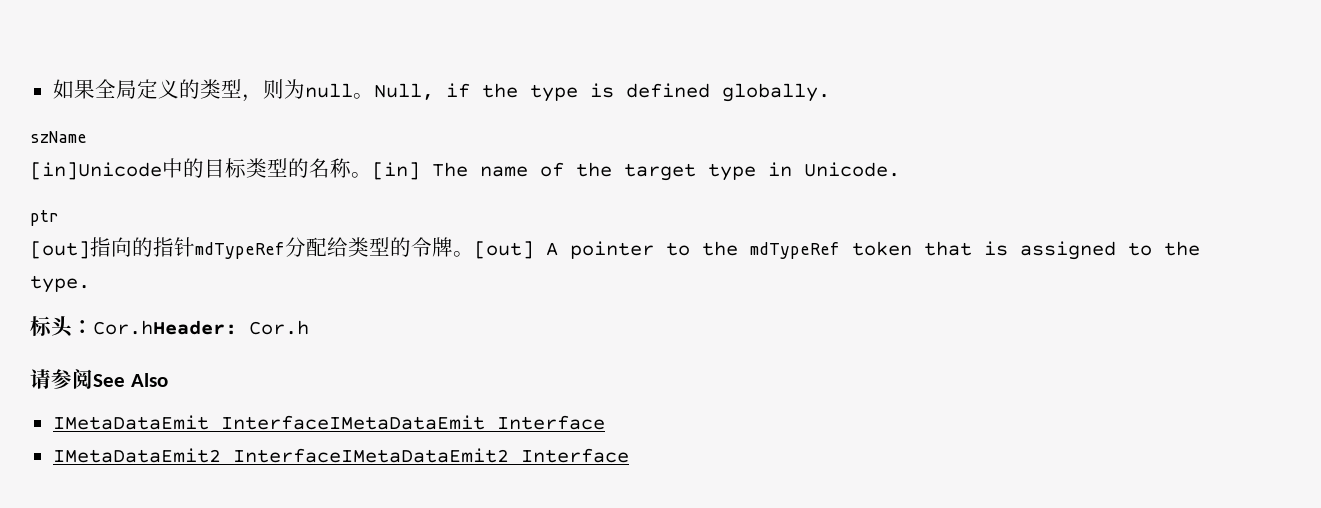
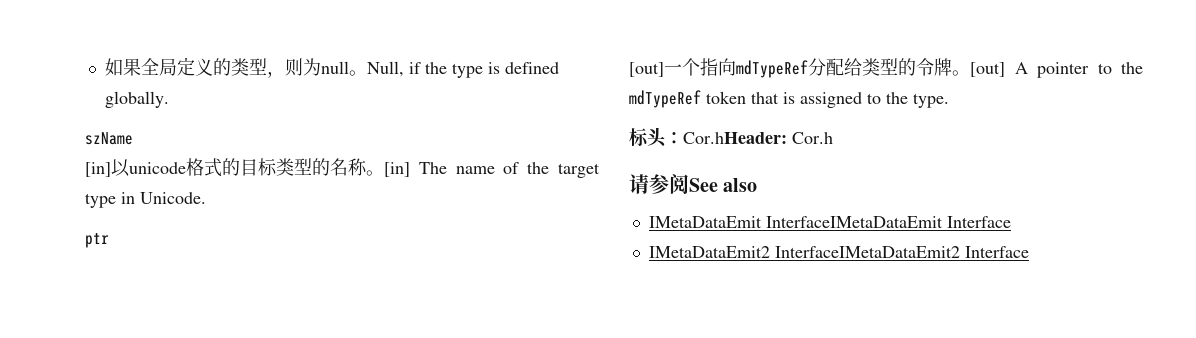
[30,158,183,180] [in]Unicode中 -> [85,158,222,177] [in]以unicode格式
[90,237,195,257] 指向的指针 -> [664,58,736,76] 一个指向
[130,373,168,387] Also -> [723,178,758,192] also

